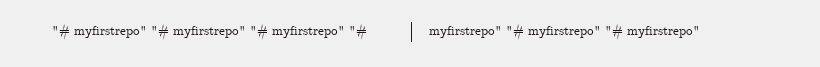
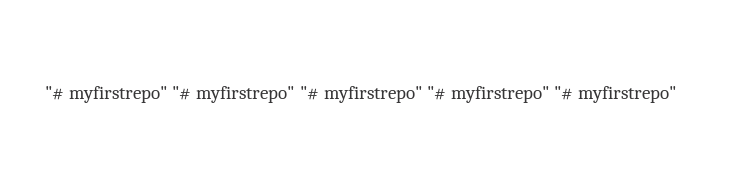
[605,23,700,40] "# myfirstrepo" -> (677, 94) none

